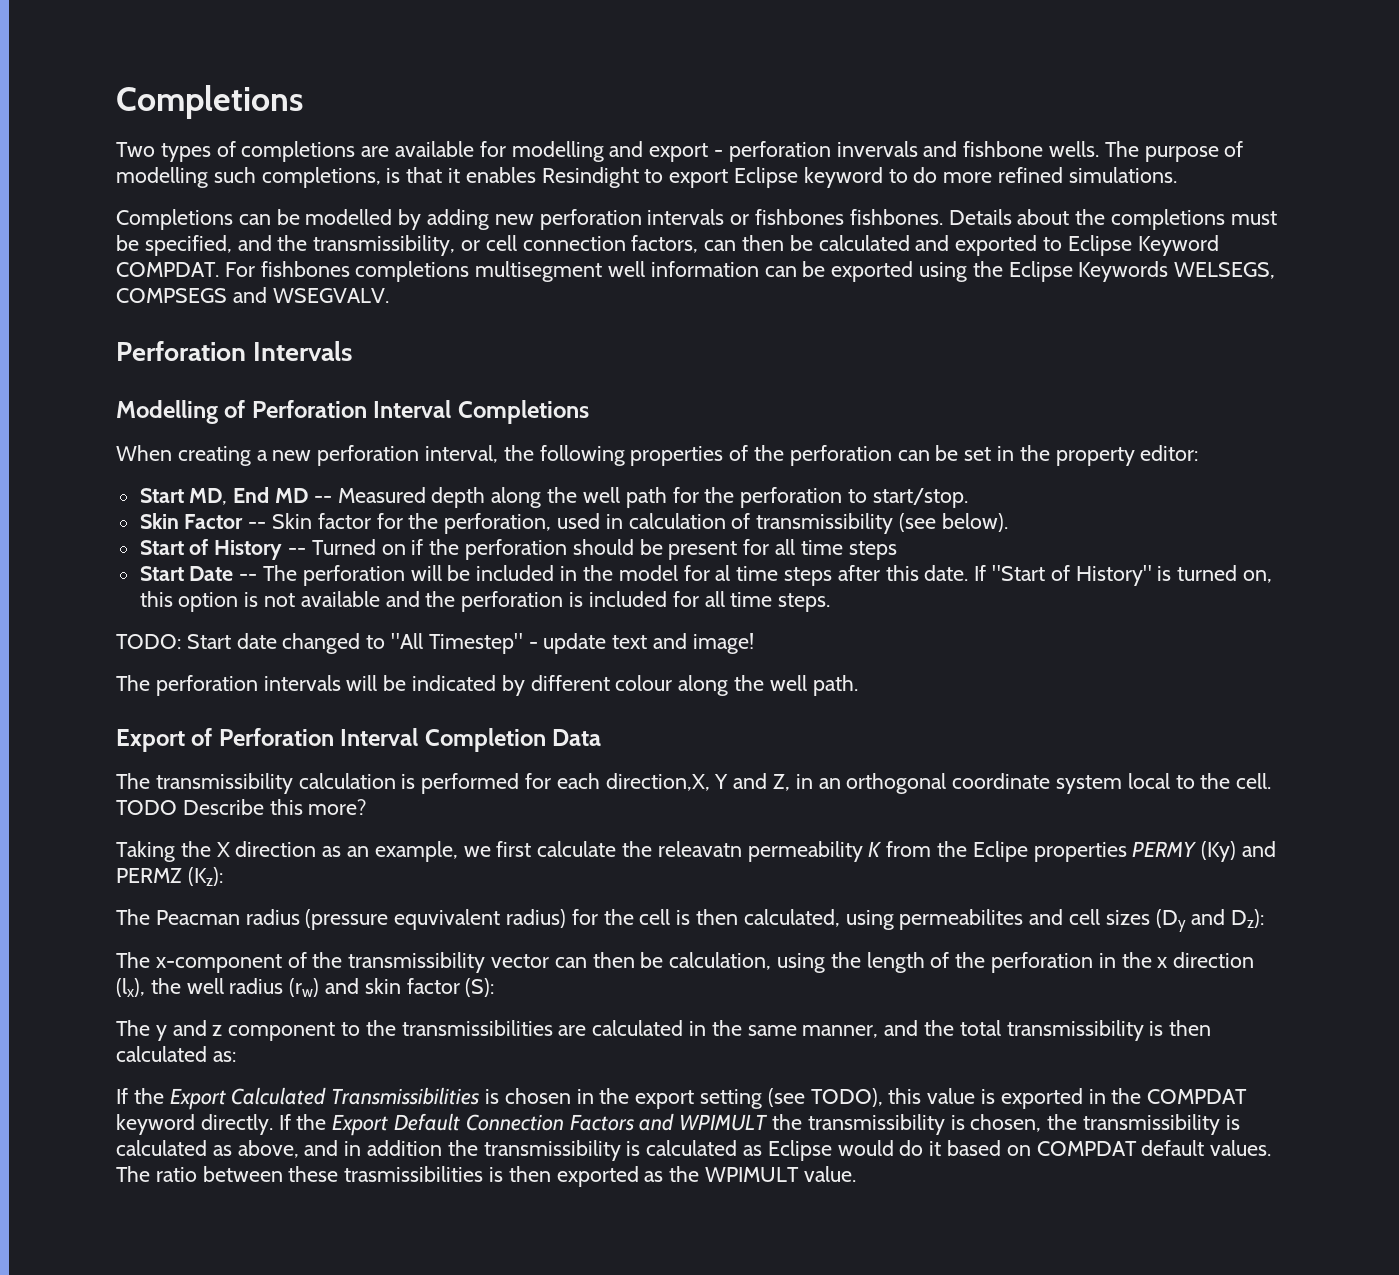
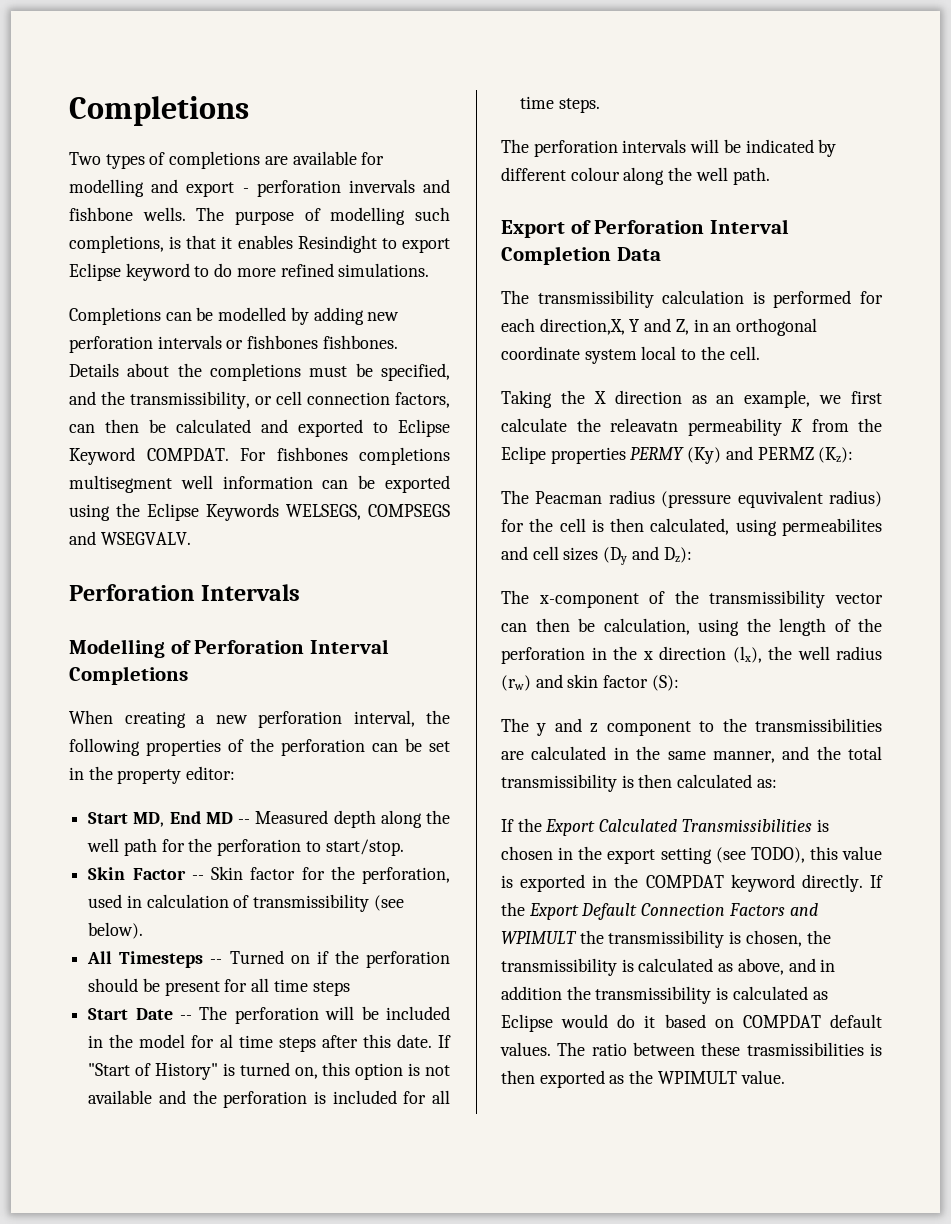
[139,539,283,560] Start of History -> [87,951,204,968] All Timesteps
[116,633,754,654] // TODO: Start date changed to "All Timestep" - update text and image! -> (600, 105) none
[116,799,367,815] TODO Describe this more? -> (760, 353) none

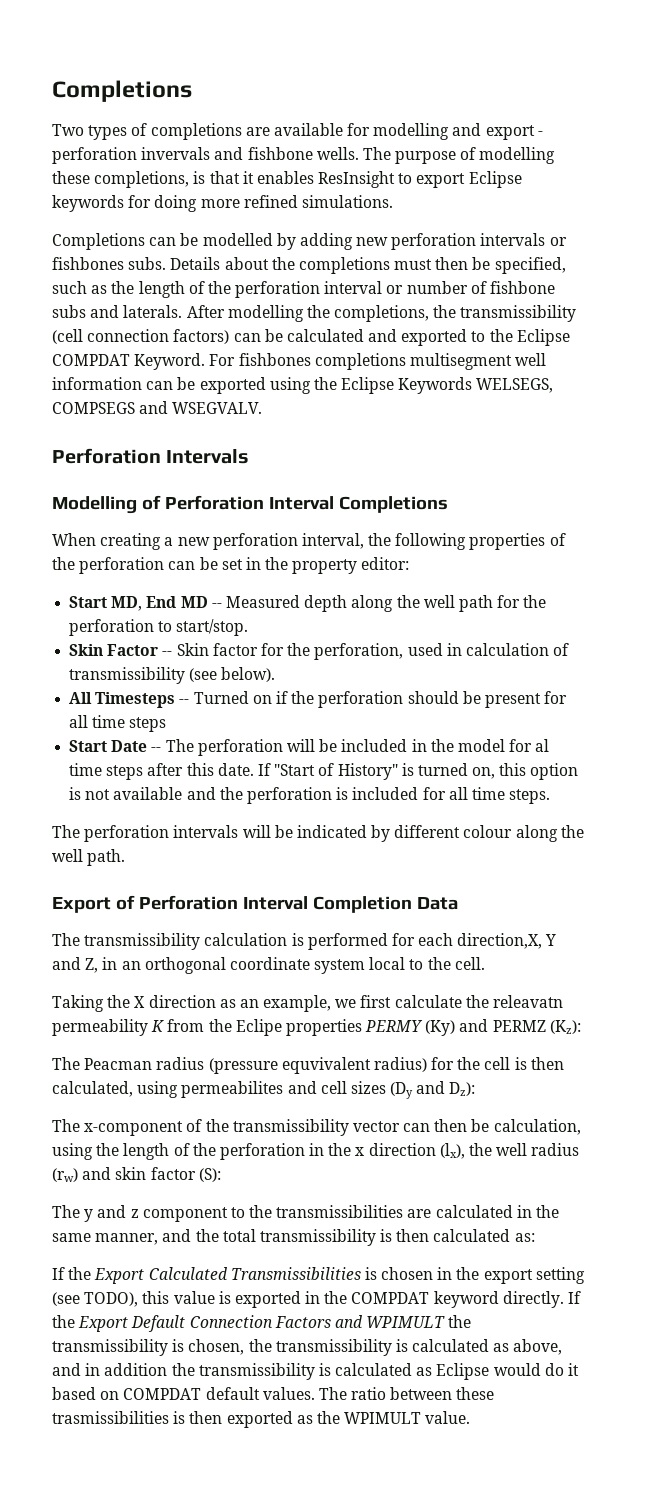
[415,207,450,221] such -> [52,171,90,184] these
[297,235,377,253] Resindight -> [318,171,396,188] ResInsight
[125,263,233,281] keyword to do -> [52,195,198,212] keywords for doing
[322,335,398,349] fishbones. -> [128,257,167,270] subs.
(348, 371) none -> [435,257,469,270] then
[69,391,450,409] [69,419,139,433] and the transmissibility, or cell connection factors, can then -> [52,281,556,298] [52,305,577,322] [52,329,261,344] such as the length of the perforation interval or number of fishbone subs and laterals. After modelling the completions, the transmissibility (cell connection factors) can
[398,419,450,437] [69,447,229,465] Eclipse Keyword COMPDAT. -> [489,329,570,346] [52,353,206,370] the Eclipse COMPDAT Keyword.

